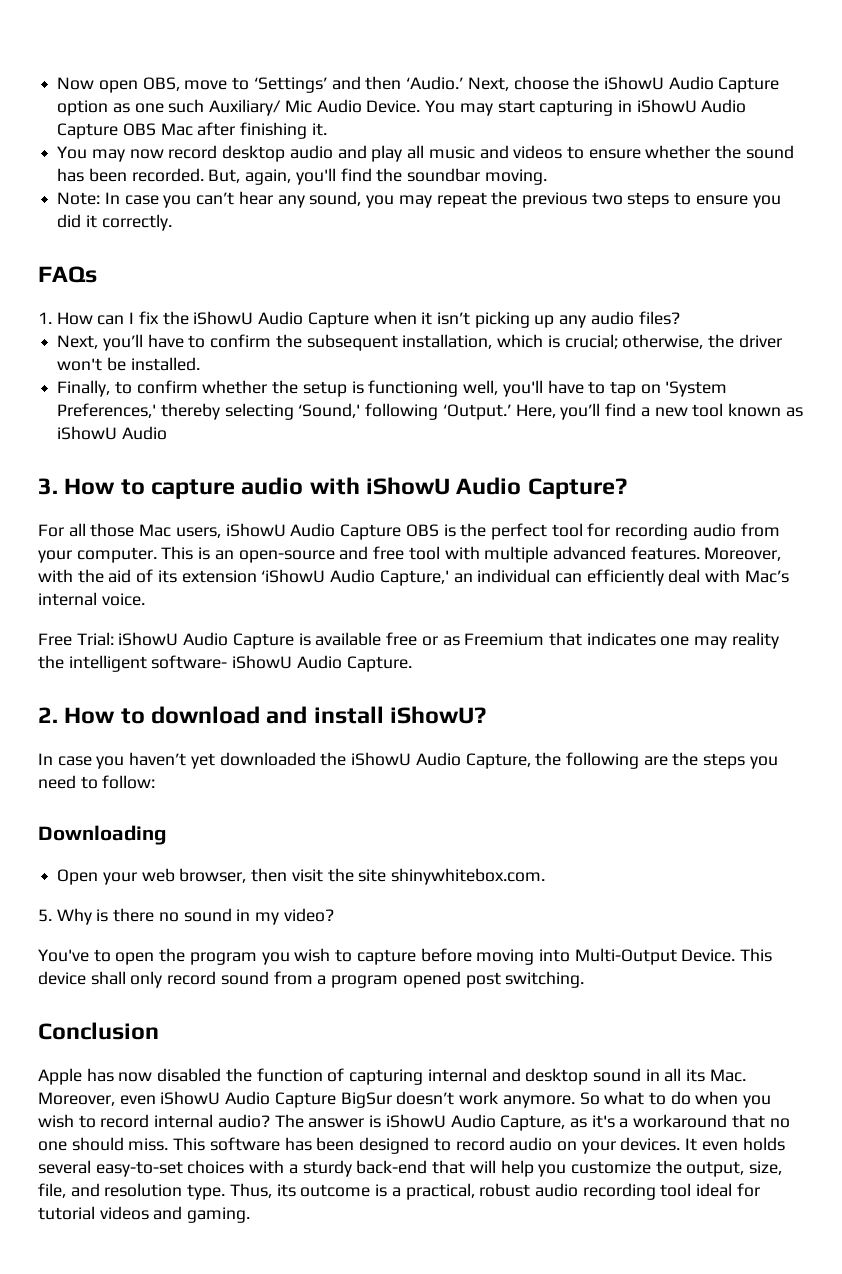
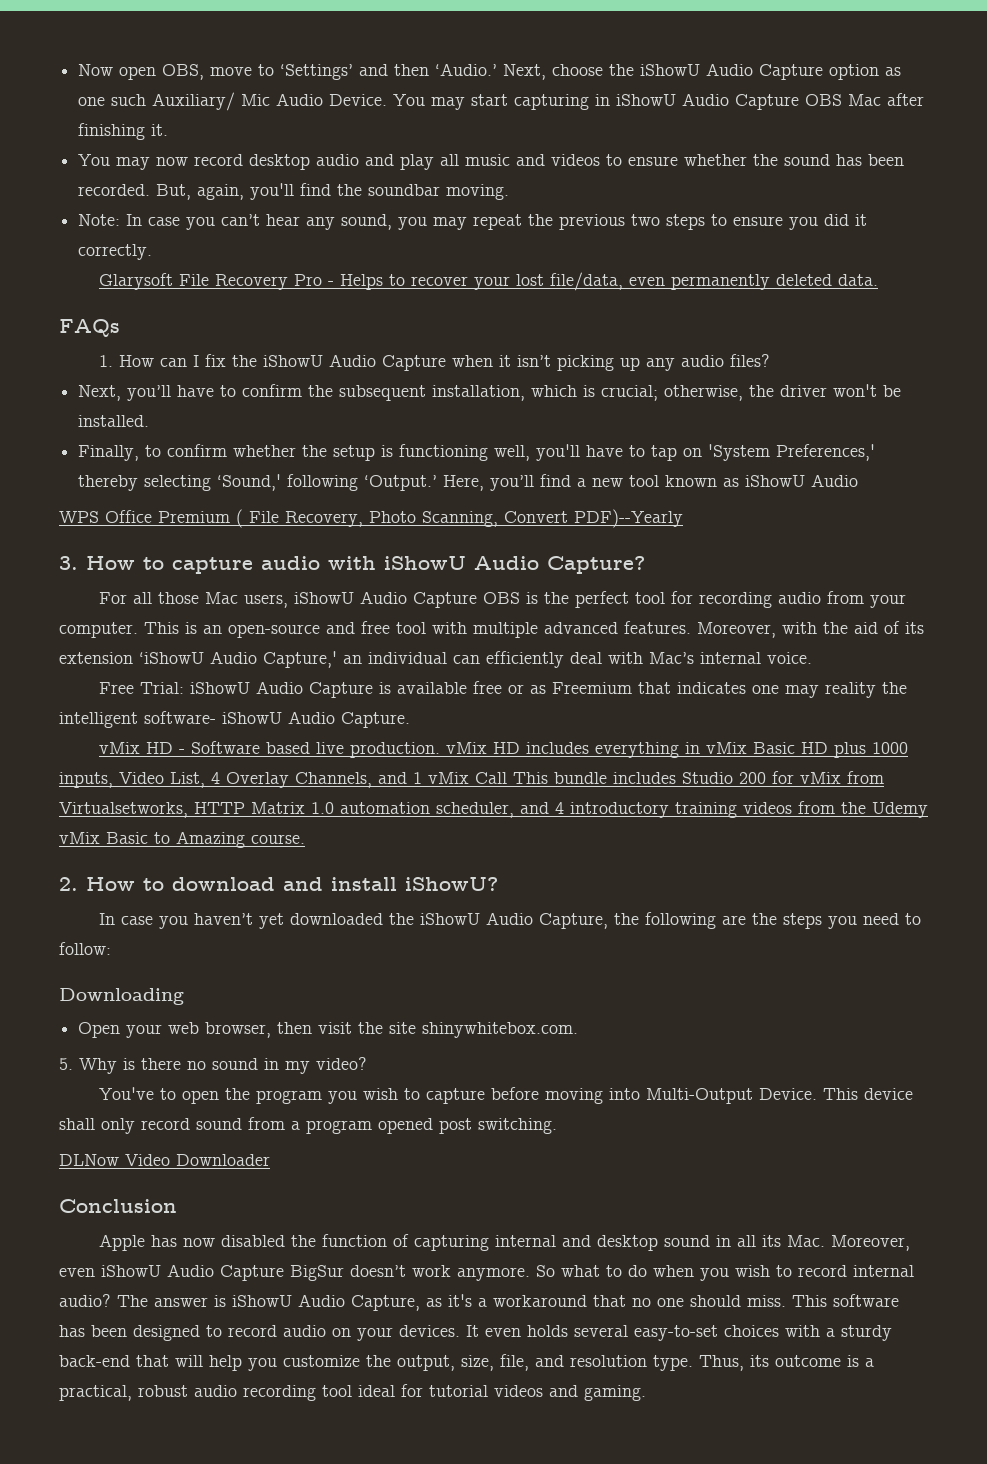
(172, 222) none -> [99,272,879,291] // Glarysoft File Recovery Pro - Helps to recover your lost file/data, even permanently deleted data.
(167, 433) none -> [59,509,683,528] // WPS Office Premium ( File Recovery, Photo Scanning, Convert PDF)--Yearly
(412, 664) none -> [99,741,909,758] [59,771,884,788] [59,801,928,818] [59,831,305,848] // vMix HD - Software based live production. vMix HD includes everything in vMix Basic HD plus 1000 inputs, Video List, 4 Overlay Channels, and 1 vMix Call This bundle includes Studio 200 for vMix from Virtualsetworks, HTTP Matrix 1.0 automation scheduler, and 4 introductory training videos from the Udemy vMix Basic to Amazing course.
(585, 979) none -> [59,1154,270,1166] // DLNow Video Downloader

